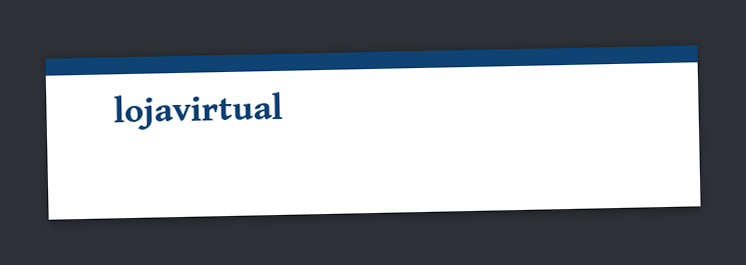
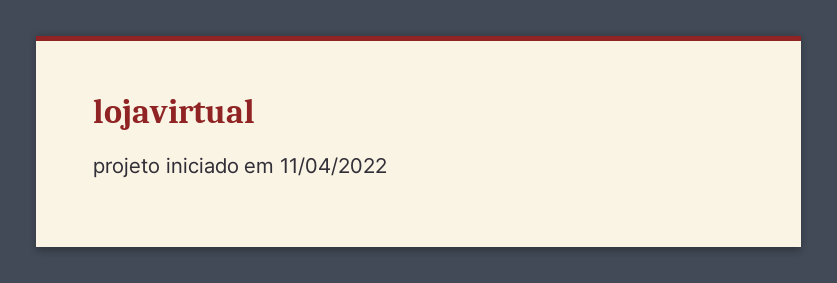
(283, 111) none -> [93,157,388,178] // projeto iniciado em 11/04/2022

